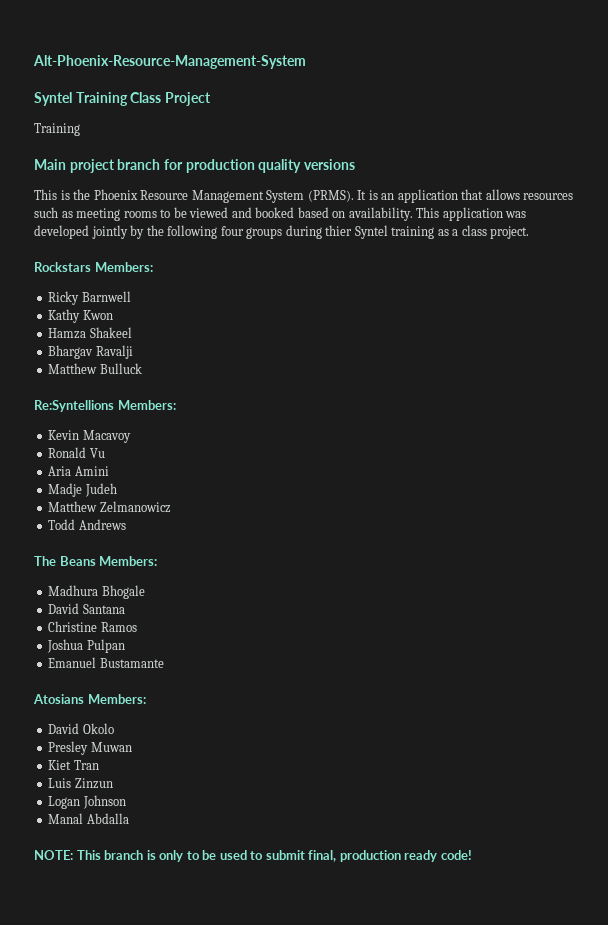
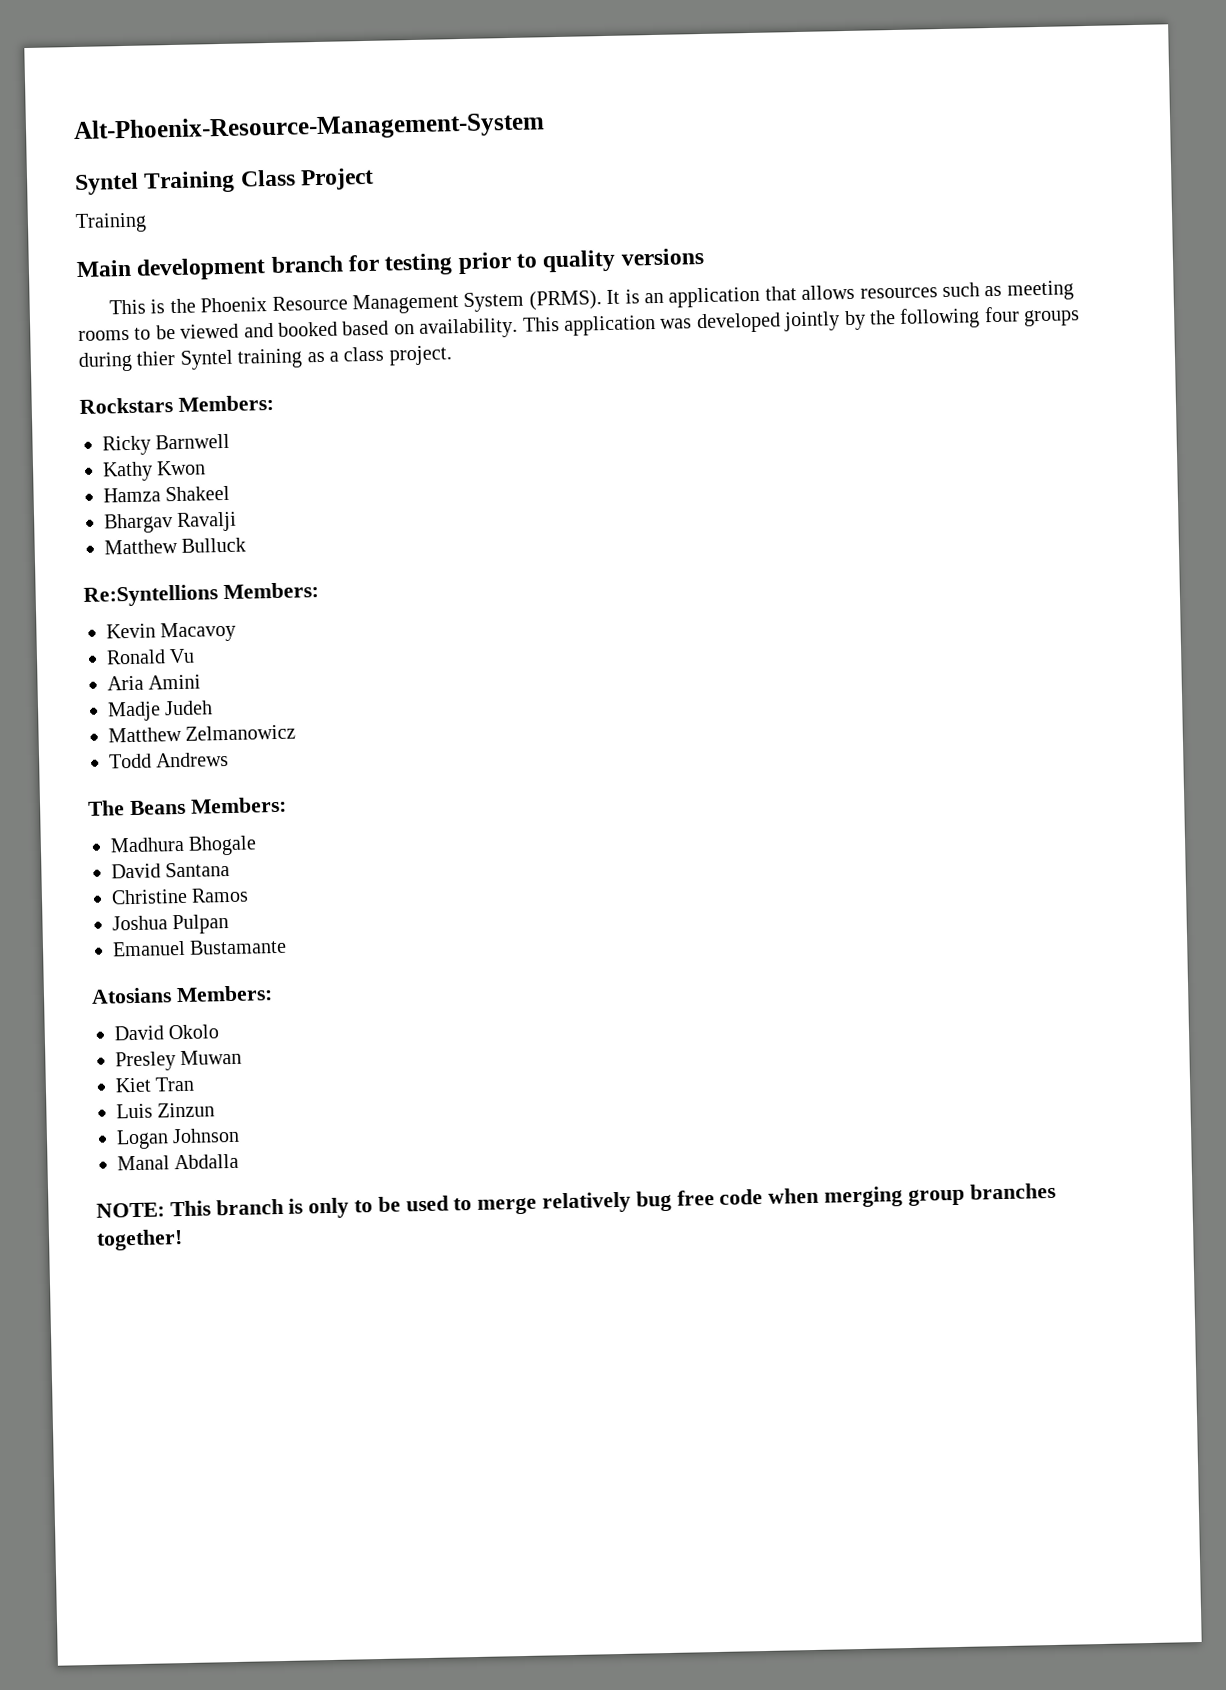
[69,159,115,173] project -> [136,257,267,281] development
[185,159,255,173] production -> [384,251,538,276] testing prior to
[265,850,472,862] submit final, production ready code! -> [477,1182,1056,1215] [96,1229,183,1251] merge relatively bug free code when merging group branches together!

